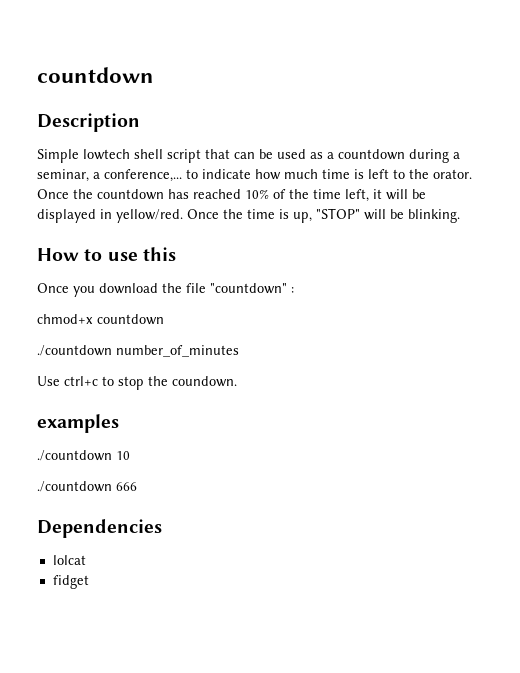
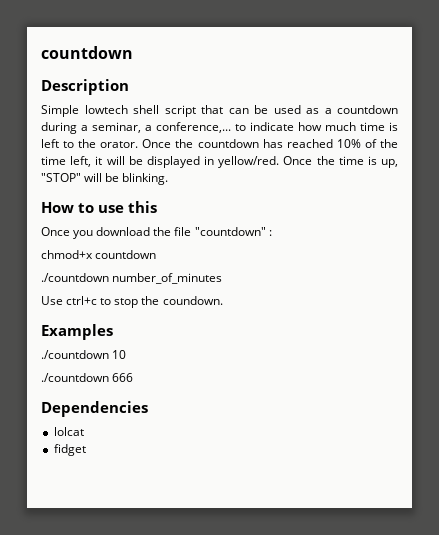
[37,414,119,433] examples -> [41,324,113,340] Examples

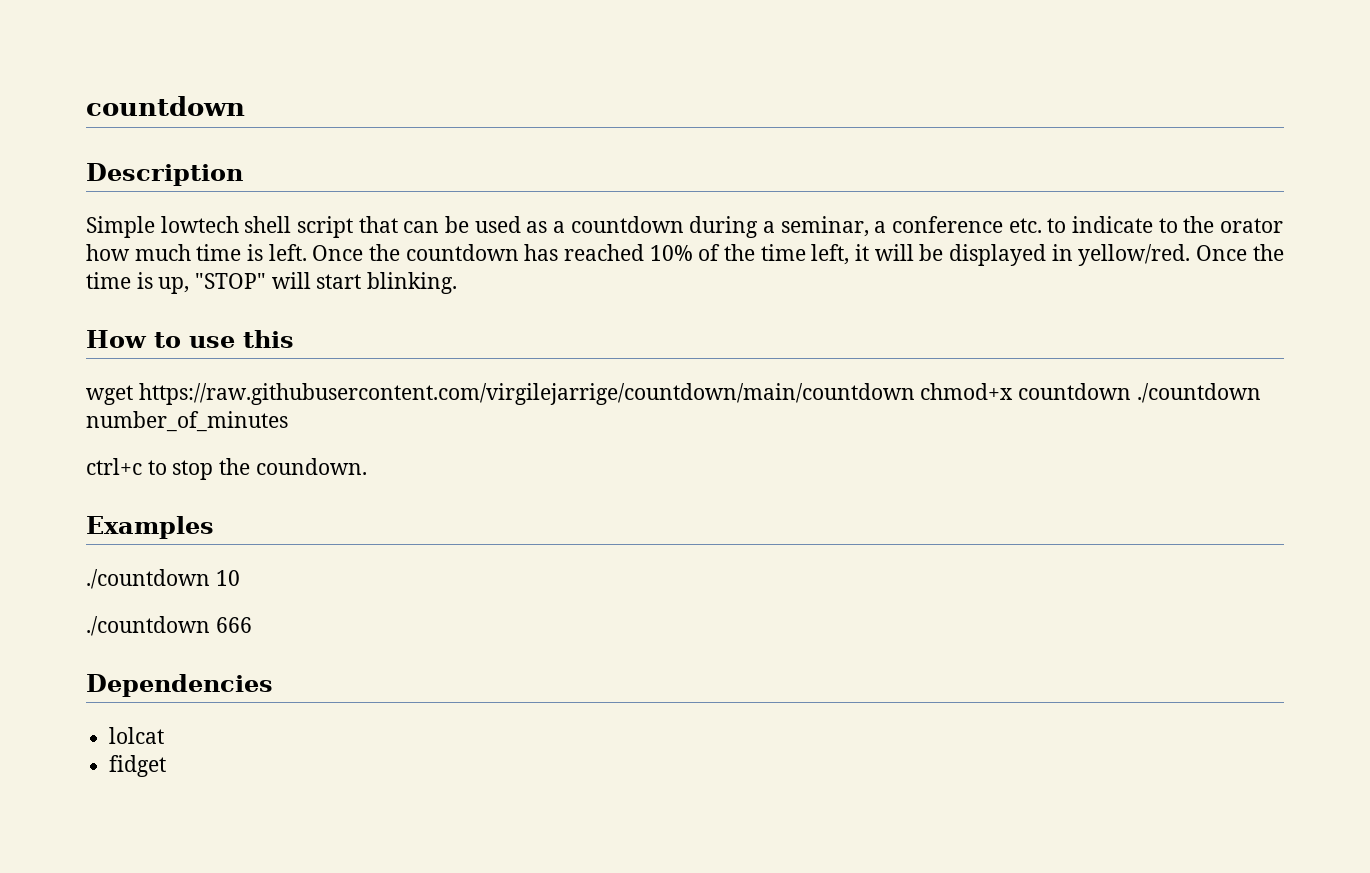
[156,122,398,133] [41,139,139,148] conference,... to indicate how much time is left to the orator. -> [892,216,1284,233] [86,244,307,261] conference etc. to indicate to the orator how much time is left.
[105,173,120,182] be -> [316,274,362,289] start
[41,227,272,239] Once you download the file "countdown" : // -> [86,383,915,405] wget https://raw.githubusercontent.com/virgilejarrige/countdown/main/countdown
(157, 254) // -> (1132, 391) none
[41,296,63,305] Use -> (288, 421) none

